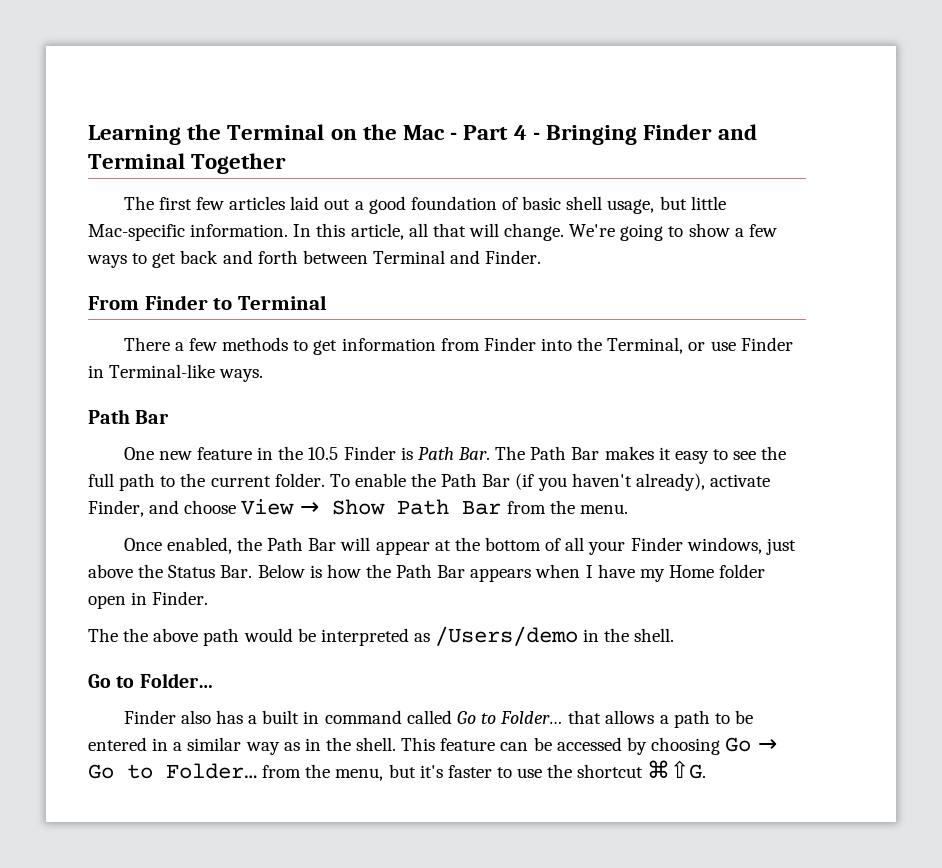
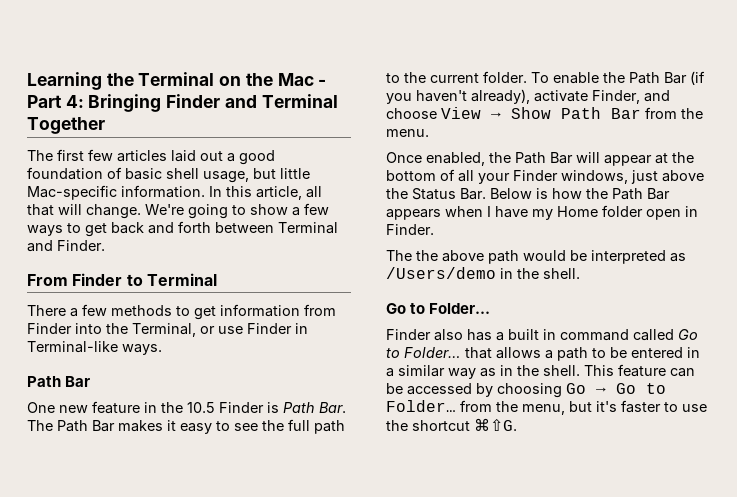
[513,125,540,140] 4 - -> [65,95,84,108] 4:

